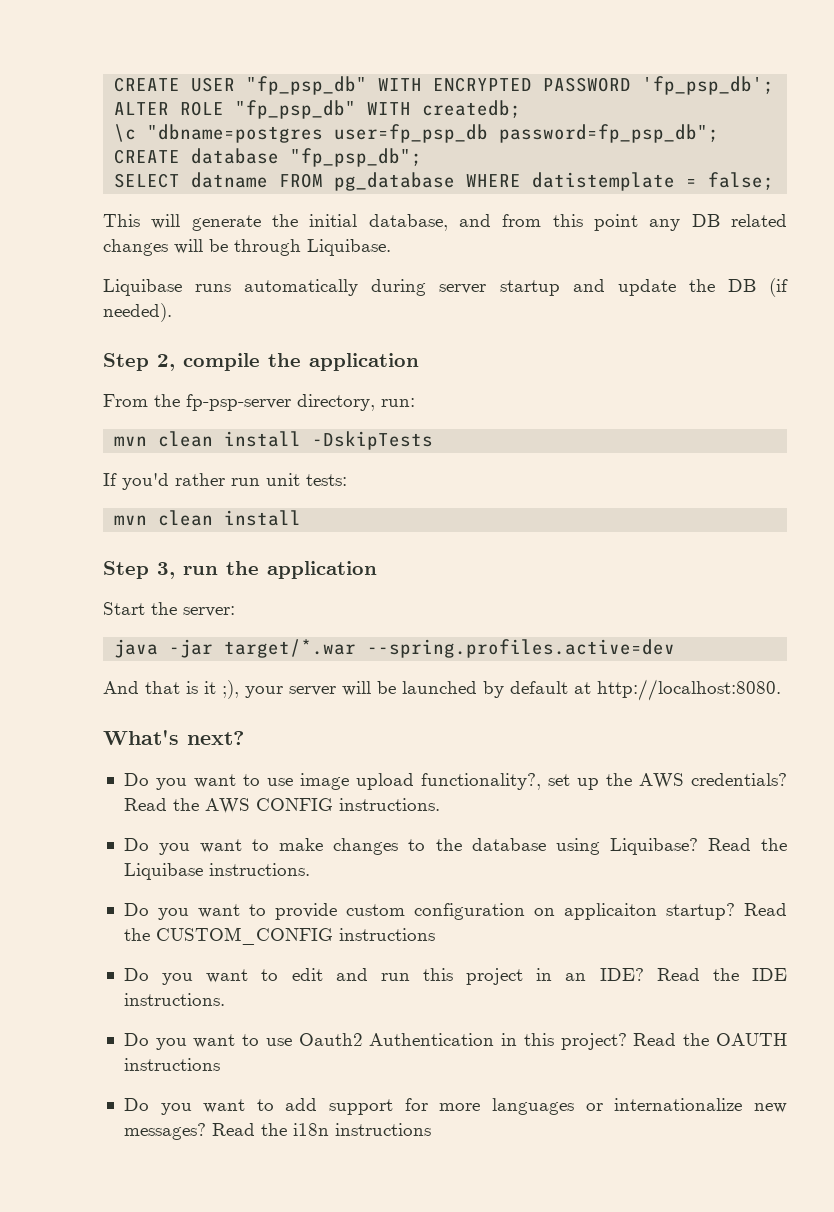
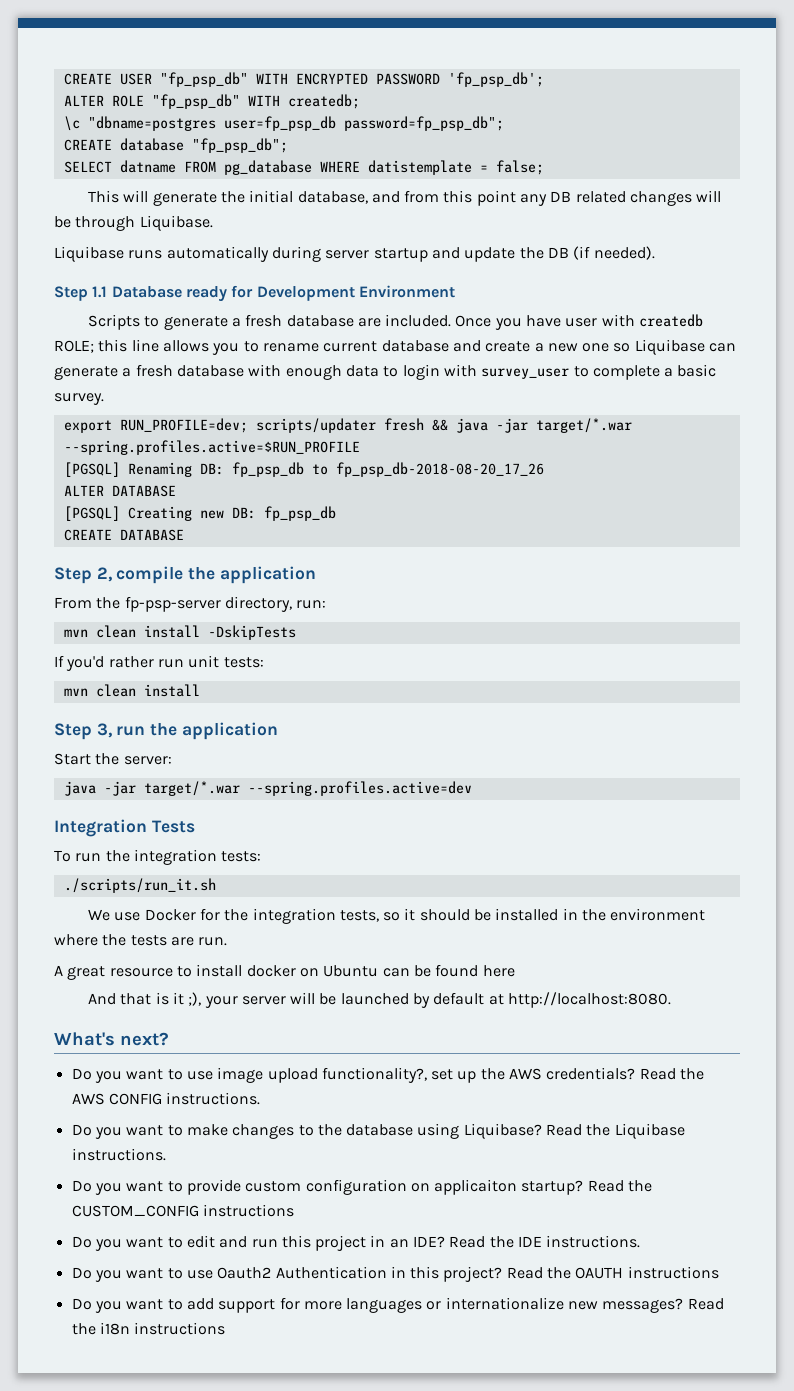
(172, 312) none -> [54,285,455,302] [87,314,704,330] [54,339,737,355] [54,364,717,380] [54,393,104,405] [63,418,632,433] [63,440,360,455] [63,462,544,477] [63,485,176,497] [63,506,336,521] [63,529,184,541] // Step 1.1 Database ready for Development Environment // Scripts to generate a fresh database are included. Once you have user with createdb ROLE; this line allows you to rename current database and create a new one so Liquibase can generate a fresh database with enough data to login with survey_user to complete a basic survey. // export RUN_PROFILE=dev; scripts/updater fresh && java -jar target/*.war --spring.profiles.active=$RUN_PROFILE // [PGSQL] Renaming DB: fp_psp_db to fp_psp_db-2018-08-20_17_26 // ALTER DATABASE // [PGSQL] Creating new DB: fp_psp_db // CREATE DATABASE
(676, 648) none -> [54,819,195,837] [54,849,262,865] [63,878,216,893] [87,908,706,924] [54,934,228,946] [54,964,515,980] // Integration Tests // To run the integration tests: // ./scripts/run_it.sh // We use Docker for the integration tests, so it should be installed in the environment where the tests are run. // A great resource to install docker on Ubuntu can be found here

